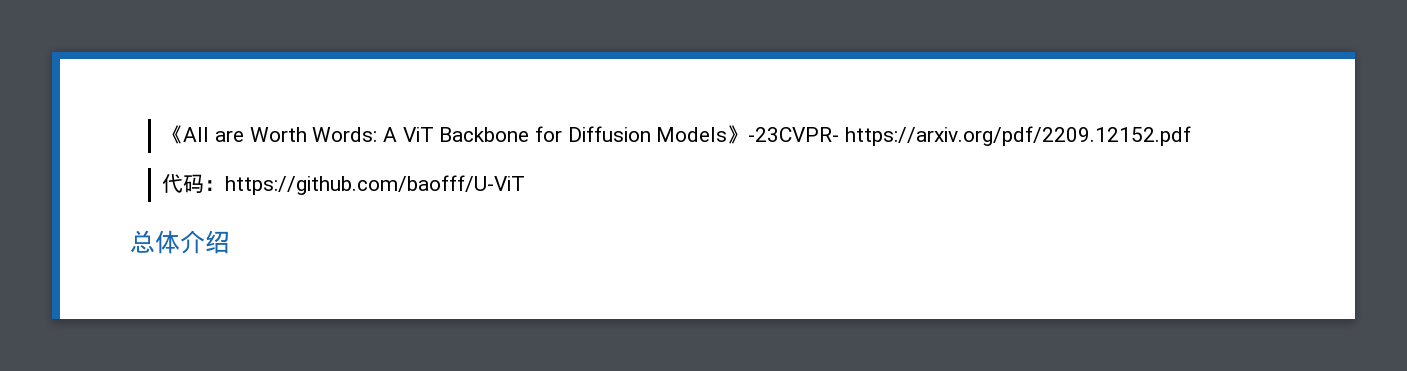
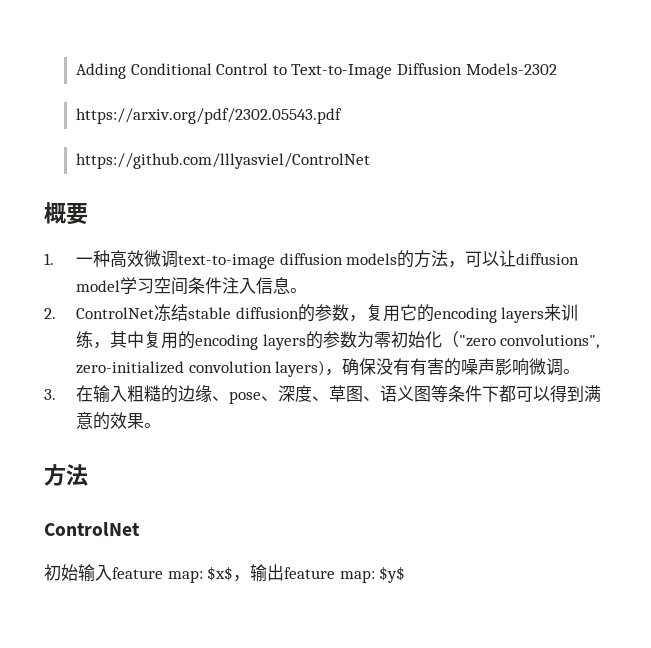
[162,125,1192,146] [162,174,526,195] [130,230,230,254] 《All are Worth Words: A ViT Backbone for Diffusion Models》-23CVPR- https://arxiv.org/pdf/2209.12152.pdf // 代码：https://github.com/baofff/U-ViT // 总体介绍 -> [76,63,557,79] [76,108,343,124] [76,153,371,169] [44,202,88,225] [44,250,580,269] [76,277,308,295] [44,304,579,323] [76,331,600,350] [76,358,581,377] [44,385,602,404] [76,412,162,430] [44,464,88,486] [44,522,140,536] [44,564,406,583] Adding Conditional Control to Text-to-Image Diffusion Models-2302 // https://arxiv.org/pdf/2302.05543.pdf // https://github.com/lllyasviel/ControlNet // 概要 // 1.一种高效微调text-to-image diffusion models的方法，可以让diffusion model学习空间条件注入信息。 // 2. ControlNet冻结stable diffusion的参数，复用它的encoding layers来训练，其中复用的encoding layers的参数为零初始化（"zero convolutions", zero-initialized convolution layers)，确保没有有害的噪声影响微调。 // 3.在输入粗糙的边缘、pose、深度、草图、语义图等条件下都可以得到满意的效果。 // 方法 // ControlNet // 初始输入feature map: $x$，输出feature map: $y$

